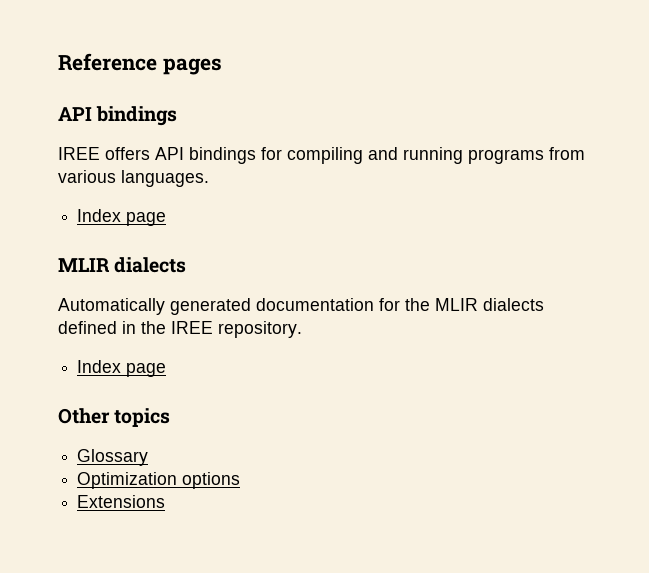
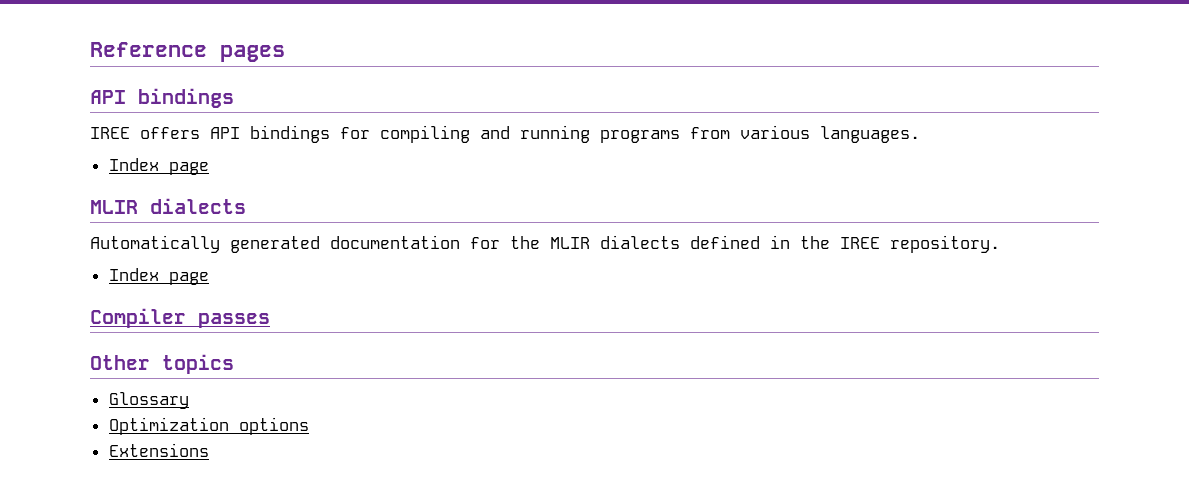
(167, 370) none -> [90,308,270,328] // Compiler passes

